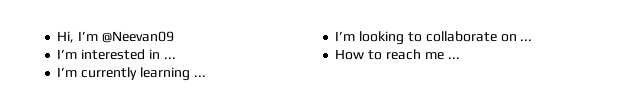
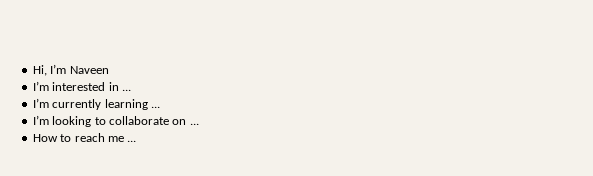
[101,31,174,43] @Neevan09 -> [69,66,109,74] Naveen

